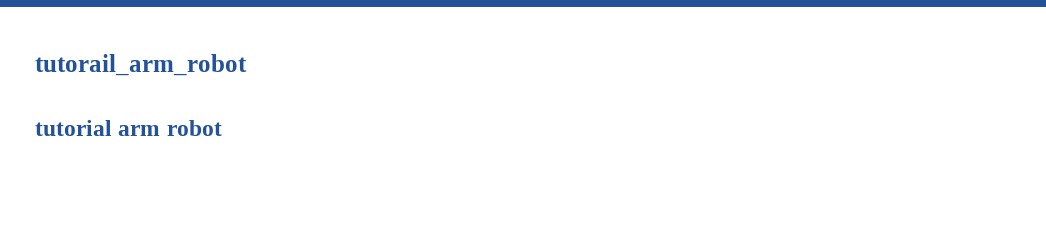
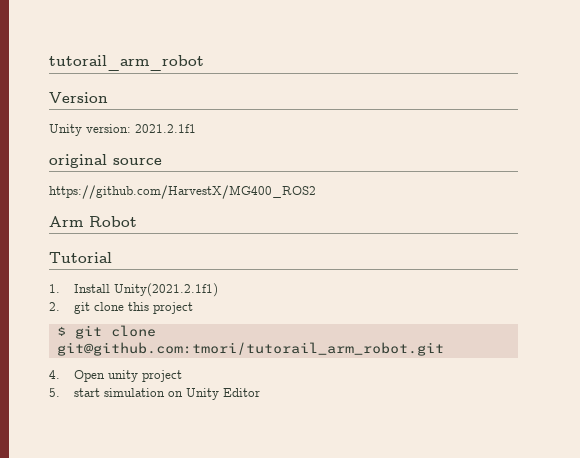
[35,120,222,136] tutorial arm robot -> [49,92,108,103] [49,124,196,136] [49,154,162,168] [49,185,316,199] [49,216,137,227] [49,252,112,263] [49,283,219,297] [49,302,194,314] [56,325,156,339] [56,342,444,356] [49,370,183,382] [49,388,261,400] Version // Unity version: 2021.2.1f1 // original source // https://github.com/HarvestX/MG400_ROS2 // Arm Robot // Tutorial // 1. Install Unity(2021.2.1f1) // 2. git clone this project // $ git clone git@github.com:tmori/tutorail_arm_robot.git // 4. Open unity project // 5. start simulation on Unity Editor

